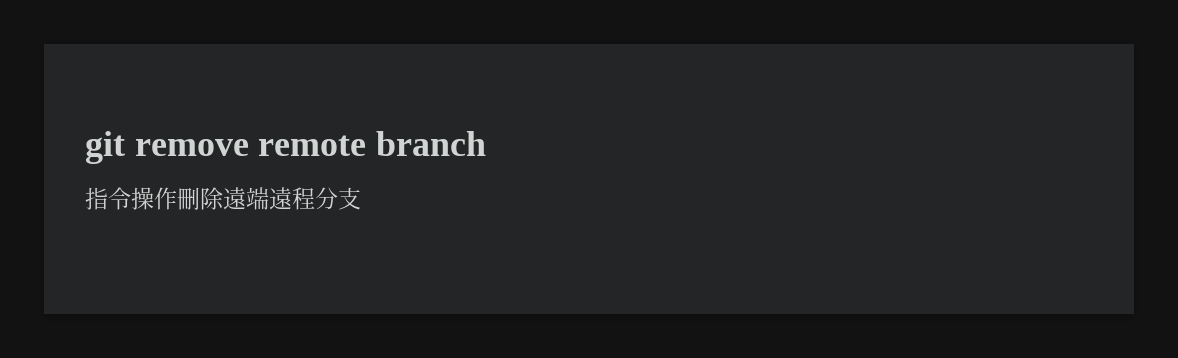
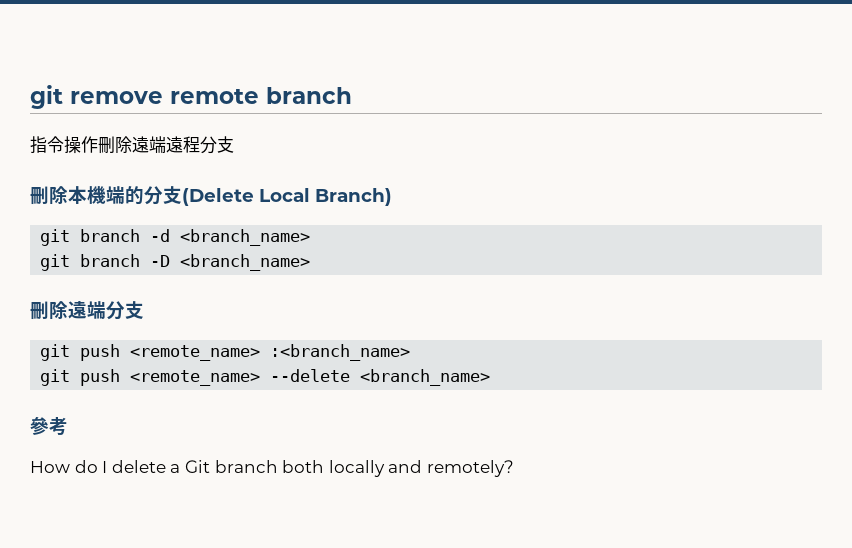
(361, 198) none -> [30,186,392,206] [40,229,311,246] [40,254,311,271] [30,301,144,320] [40,344,411,361] [40,369,491,386] [30,416,68,435] [30,460,514,477] // 刪除本機端的分支(Delete Local Branch) // git branch -d <branch_name> // git branch -D <branch_name> // 刪除遠端分支 // git push <remote_name> :<branch_name> // git push <remote_name> --delete <branch_name> // 參考 // How do I delete a Git branch both locally and remotely?

